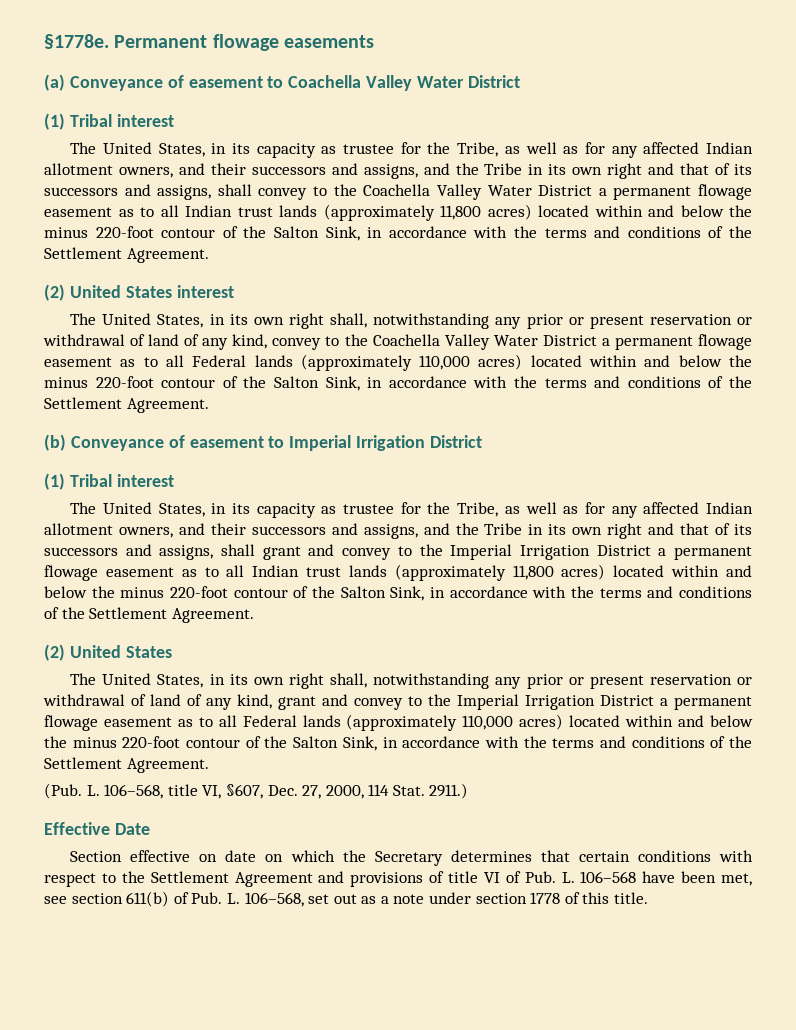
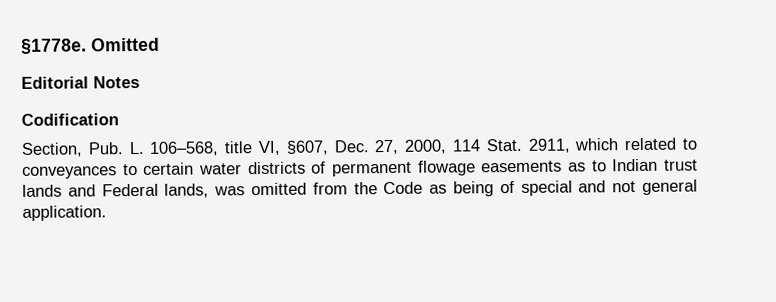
[114,34,375,51] [44,74,520,91] [44,113,174,130] [70,142,754,158] [44,163,753,179] [44,184,752,200] [44,204,752,221] [44,226,753,241] [44,247,209,263] [44,284,234,301] [70,313,752,329] [43,334,753,350] [44,354,752,371] [44,376,753,391] [44,397,209,413] [44,434,483,451] [44,473,174,490] [70,502,754,518] [44,523,753,539] [44,544,752,560] [44,564,752,581] [44,586,752,601] [44,607,254,623] [44,644,172,661] [70,673,752,689] [43,694,752,710] [44,714,753,731] [44,736,752,751] [44,757,209,773] [44,783,82,799] Permanent flowage easements // (a) Conveyance of easement to Coachella Valley Water District // (1) Tribal interest // The United States, in its capacity as trustee for the Tribe, as well as for any affected Indian allotment owners, and their successors and assigns, and the Tribe in its own right and that of its successors and assigns, shall convey to the Coachella Valley Water District a permanent flowage easement as to all Indian trust lands (approximately 11,800 acres) located within and below the minus 220-foot contour of the Salton Sink, in accordance with the terms and conditions of the Settlement Agreement. // (2) United States interest // The United States, in its own right shall, notwithstanding any prior or present reservation or withdrawal of land of any kind, convey to the Coachella Valley Water District a permanent flowage easement as to all Federal lands (approximately 110,000 acres) located within and below the minus 220-foot contour of the Salton Sink, in accordance with the terms and conditions of the Settlement Agreement. // (b) Conveyance of easement to Imperial Irrigation District // (1) Tribal interest // The United States, in its capacity as trustee for the Tribe, as well as for any affected Indian allotment owners, and their successors and assigns, and the Tribe in its own right and that of its successors and assigns, shall grant and convey to the Imperial Irrigation District a permanent flowage easement as to all Indian trust lands (approximately 11,800 acres) located within and below the minus 220-foot contour of the Salton Sink, in accordance with the terms and conditions of the Settlement Agreement. // (2) United States // The United States, in its own right shall, notwithstanding any prior or present reservation or withdrawal of land of any kind, grant and convey to the Imperial Irrigation District a permanent flowage easement as to all Federal lands (approximately 110,000 acres) located within and below the minus 220-foot contour of the Salton Sink, in accordance with the terms and conditions of the Settlement Agreement. // (Pub. -> [91,37,160,52] [21,75,140,89] [21,113,119,126] [21,142,124,157] Omitted // Editorial Notes // Codification // Section, Pub.
[429,783,469,799] [44,822,150,835] [70,850,753,866] [44,871,752,887] [44,891,649,907] 2911.) // Effective Date // Section effective on date on which the Secretary determines that certain conditions with respect to the Settlement Agreement and provisions of title VI of Pub. L. 106–568 have been met, see section 611(b) of Pub. L. 106–568, set out as a note under section 1778 of this title. -> [527,137,697,153] [22,158,698,179] [22,179,698,198] [22,205,107,221] 2911, which related to conveyances to certain water districts of permanent flowage easements as to Indian trust lands and Federal lands, was omitted from the Code as being of special and not general application.

